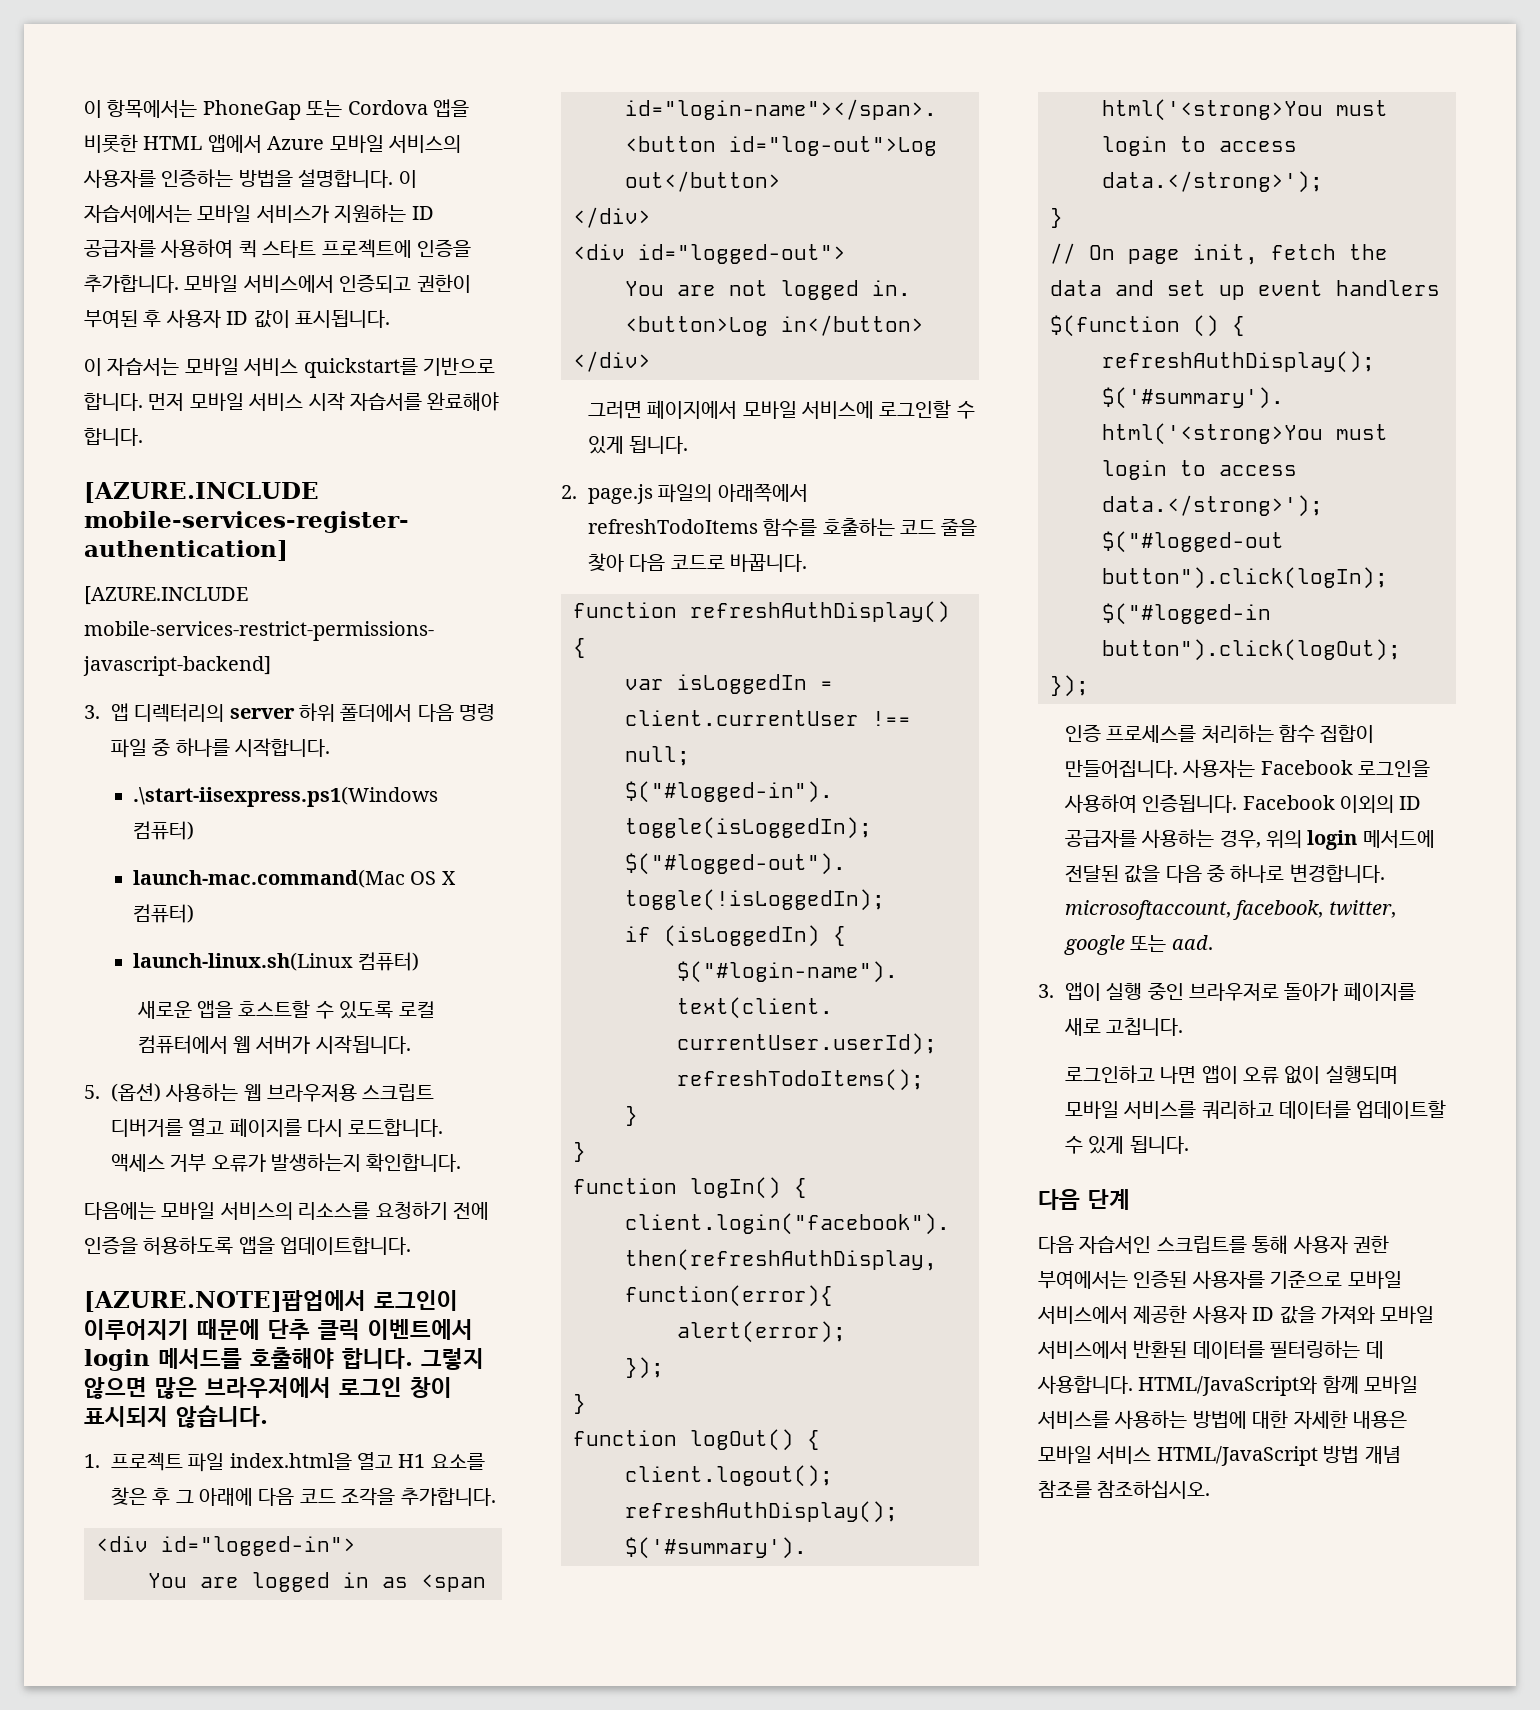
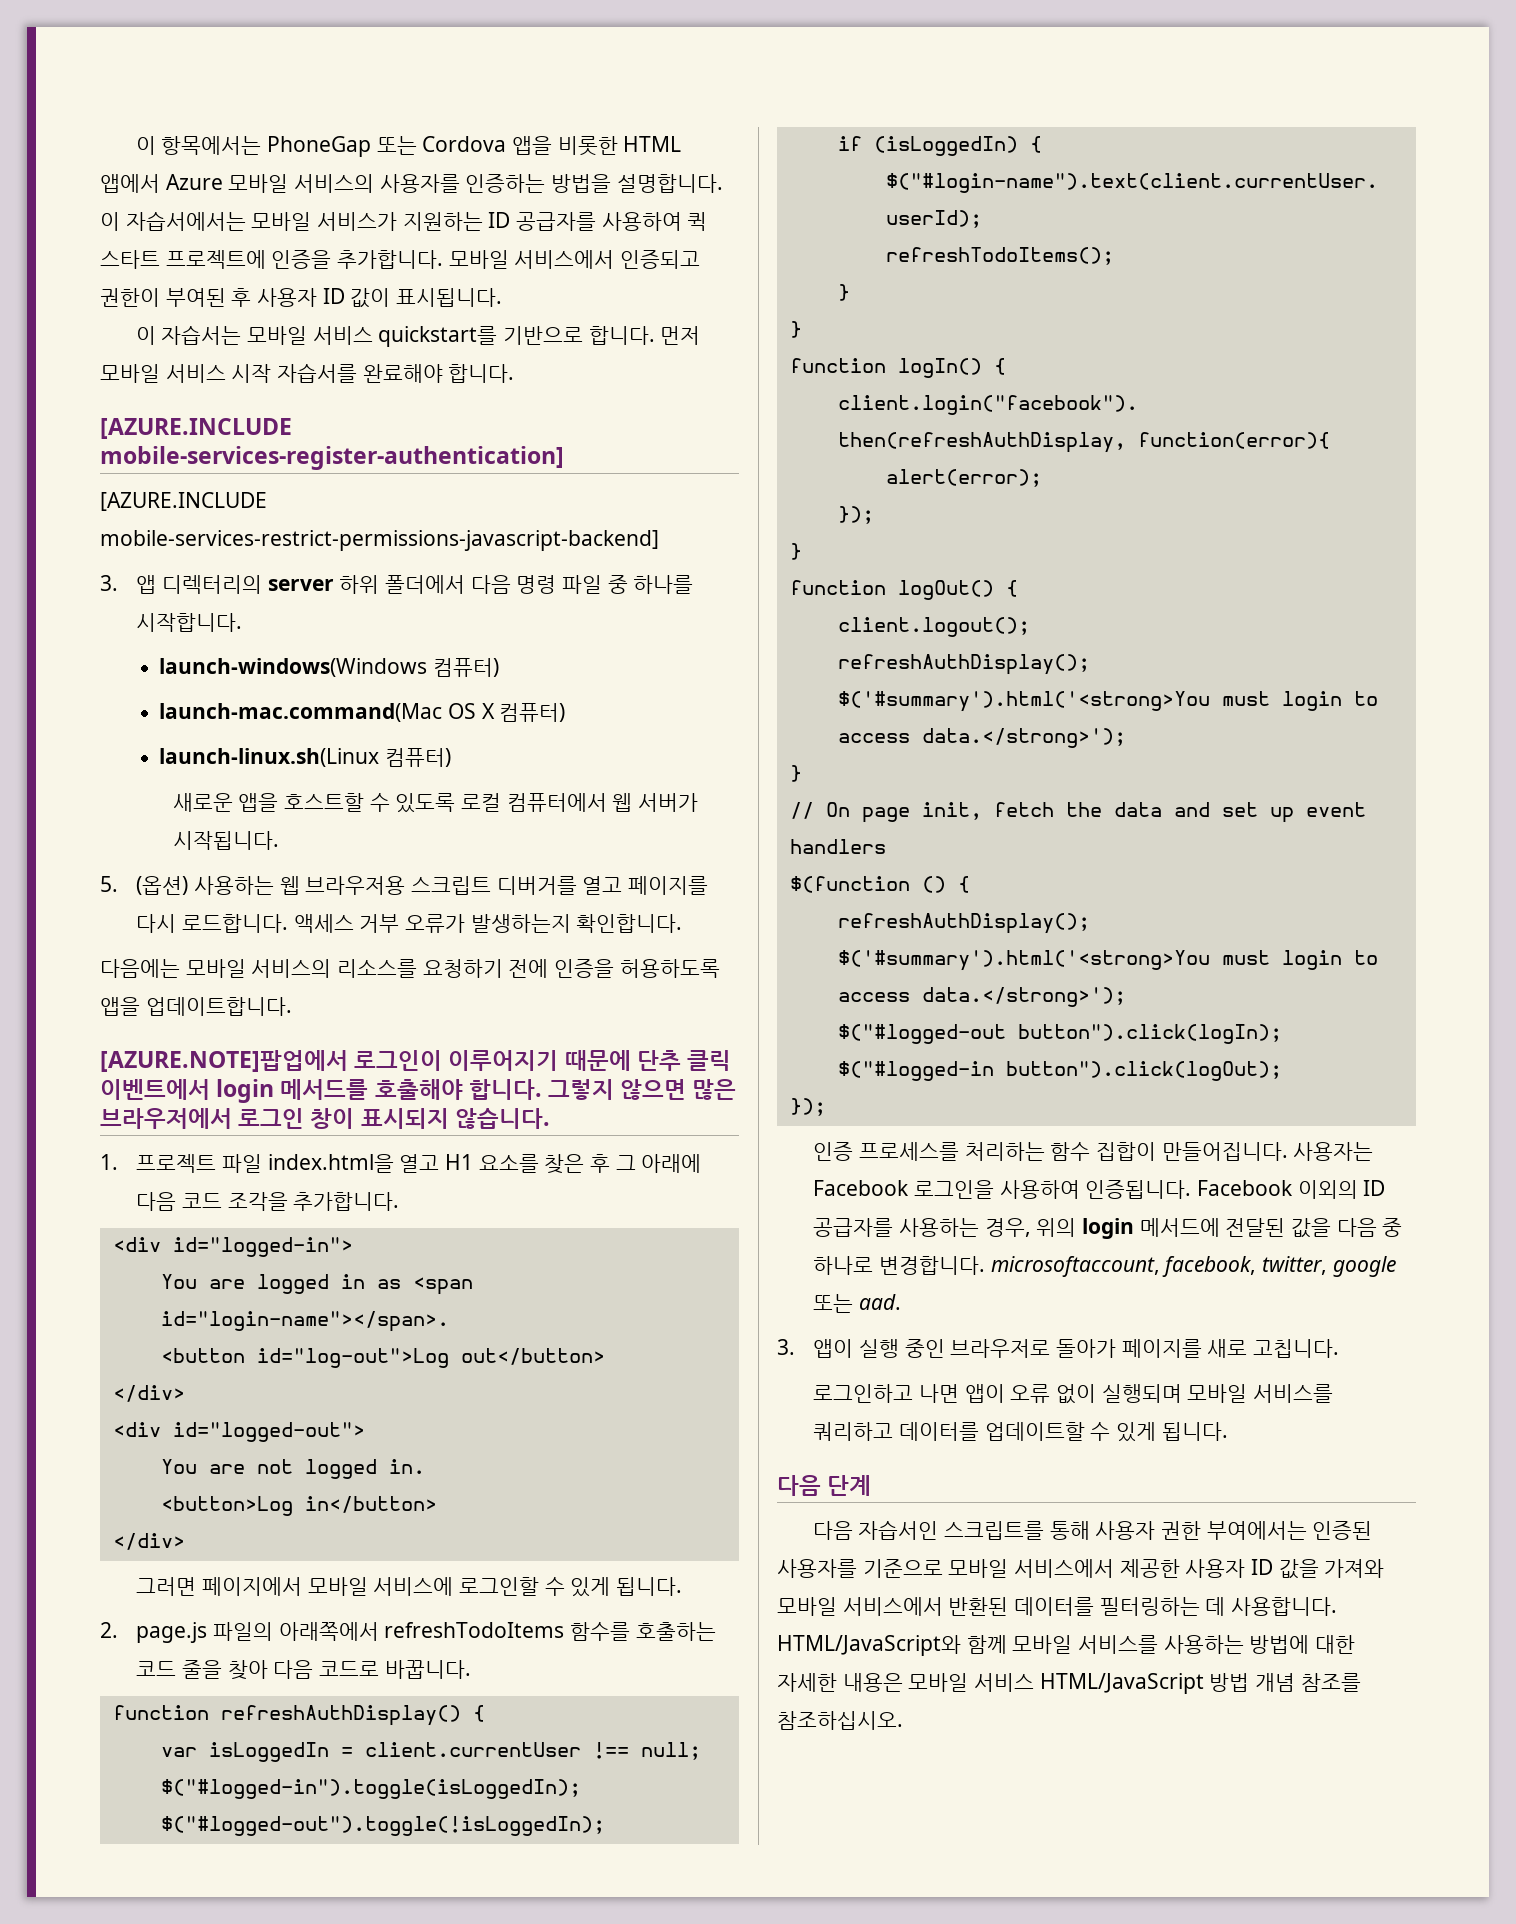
[132,786,438,807] .\start-iisexpress.ps1(Windows -> [159,658,428,677] launch-windows(Windows

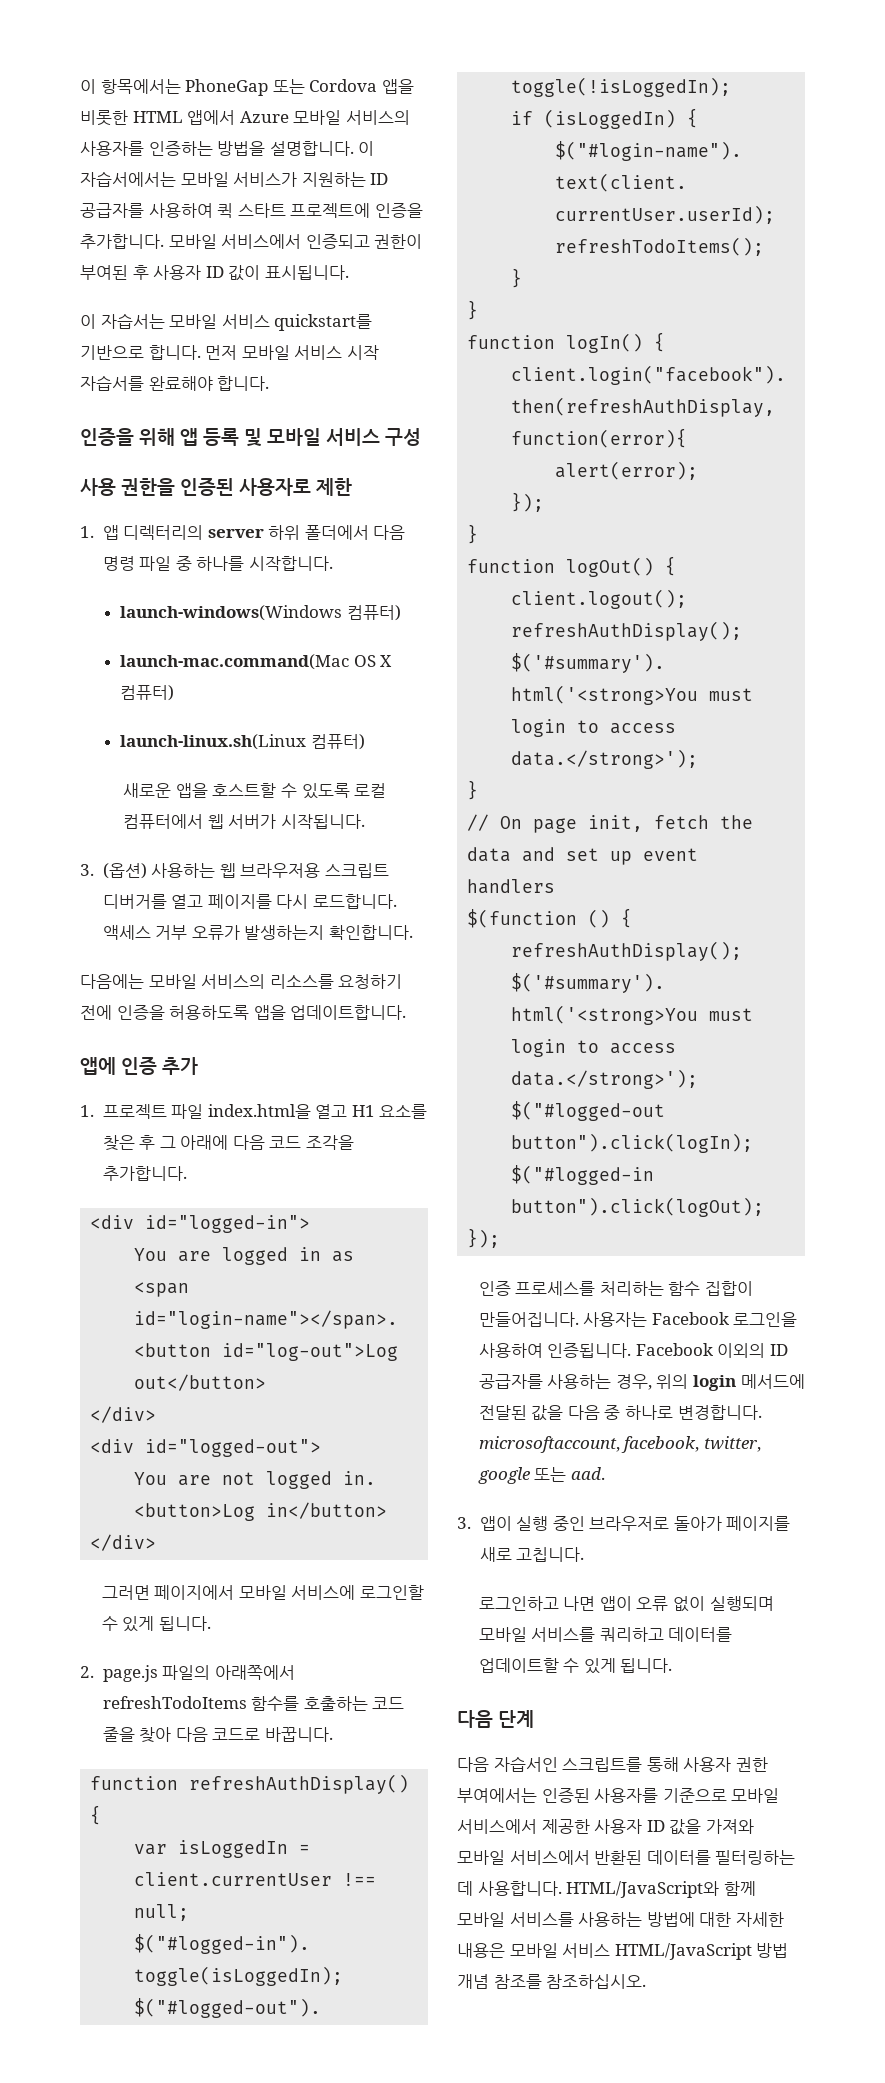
[100,418,292,439] [100,446,564,470] [100,492,267,511] [100,530,659,551] [100,575,118,591] [AZURE.INCLUDE mobile-services-register-authentication] // [AZURE.INCLUDE mobile-services-restrict-permissions-javascript-backend] // 3. -> [80,428,421,447] [80,478,352,496] [80,526,94,538] 인증을 위해 앱 등록 및 모바일 서비스 구성 // 사용 권한을 인증된 사용자로 제한 // 1.
[100,876,118,892] 5. -> [80,864,94,876] 3.
[100,1050,732,1072] [100,1079,737,1103] [100,1108,550,1129] [AZURE.NOTE]팝업에서 로그인이 이루어지기 때문에 단추 클릭 이벤트에서 login 메서드를 호출해야 합니다. 그렇지 않으면 많은 브라우저에서 로그인 창이 표시되지 않습니다. -> [80,1057,198,1075] 앱에 인증 추가

